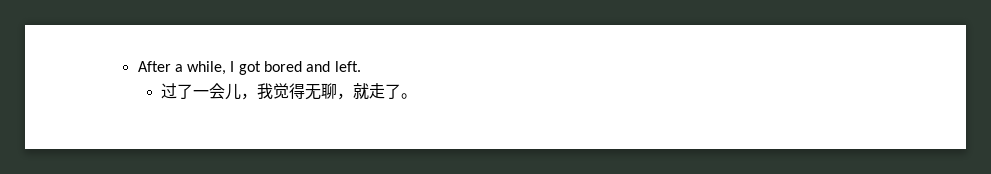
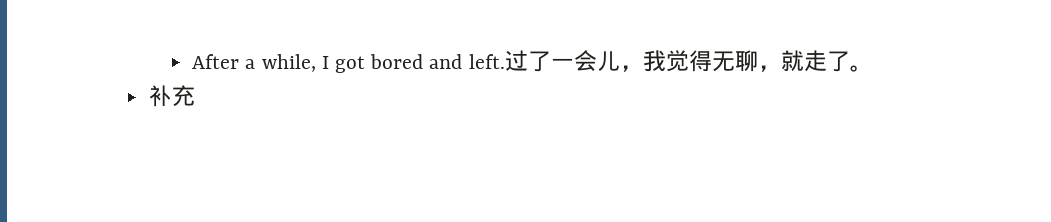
(361, 66) // -> (505, 61) none
(417, 96) none -> [148,85,195,107] // 补充

